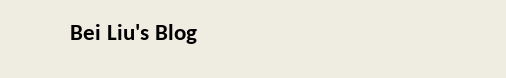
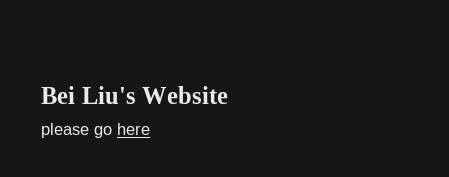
[155,24,198,44] Blog -> [142,86,229,104] [41,123,150,138] Website // please go here

